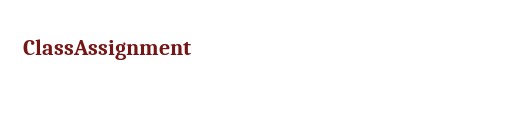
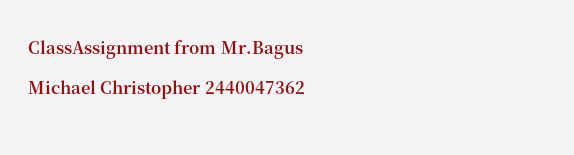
(191, 49) none -> [174,40,303,59] [28,80,305,99] from Mr.Bagus // Michael Christopher 2440047362

